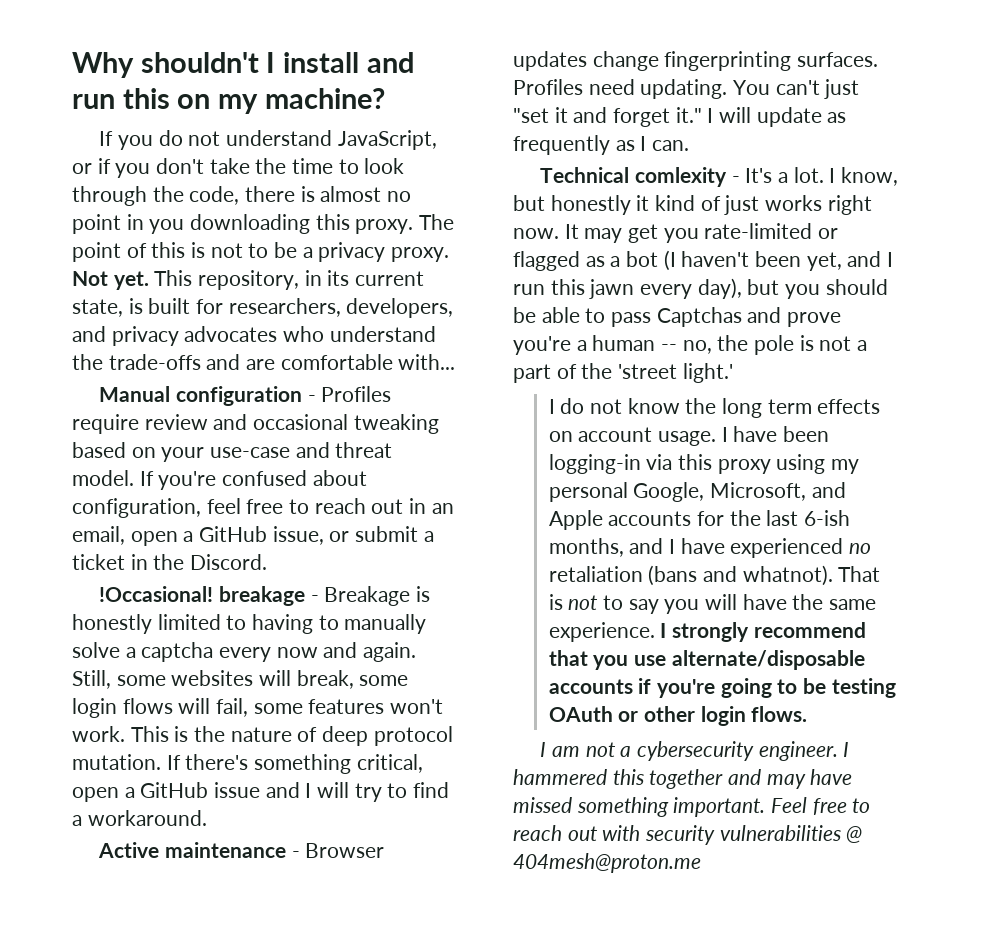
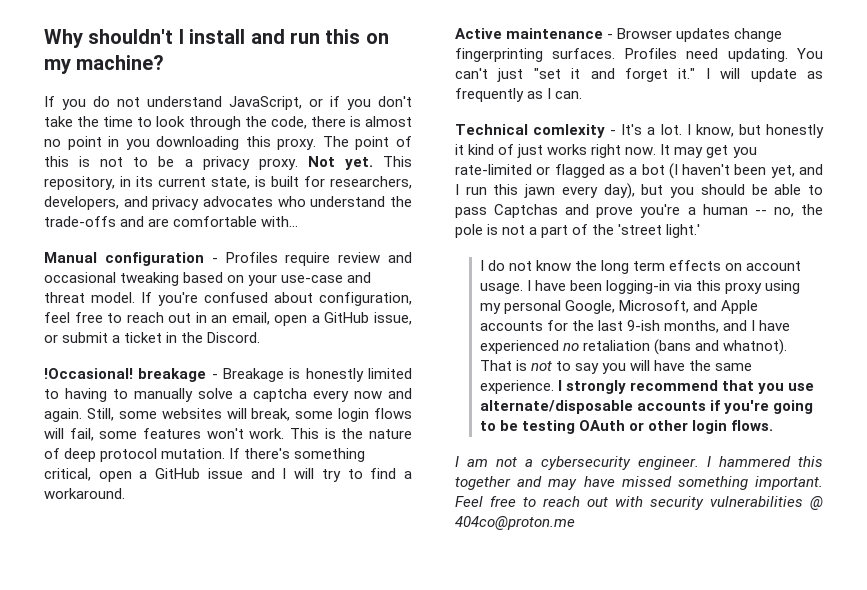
[803,510,850,526] 6-ish -> [627,320,661,331] 9-ish
[513,853,701,873] 404mesh@proton.me -> [455,516,575,530] 404co@proton.me

